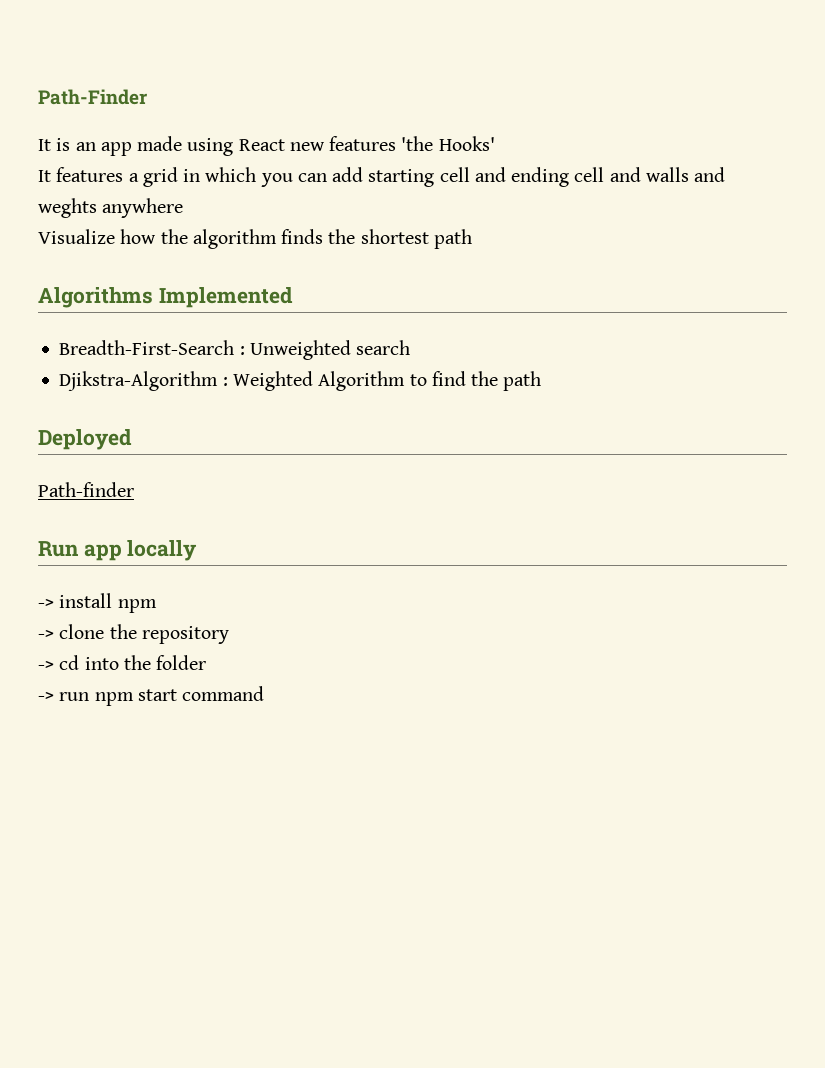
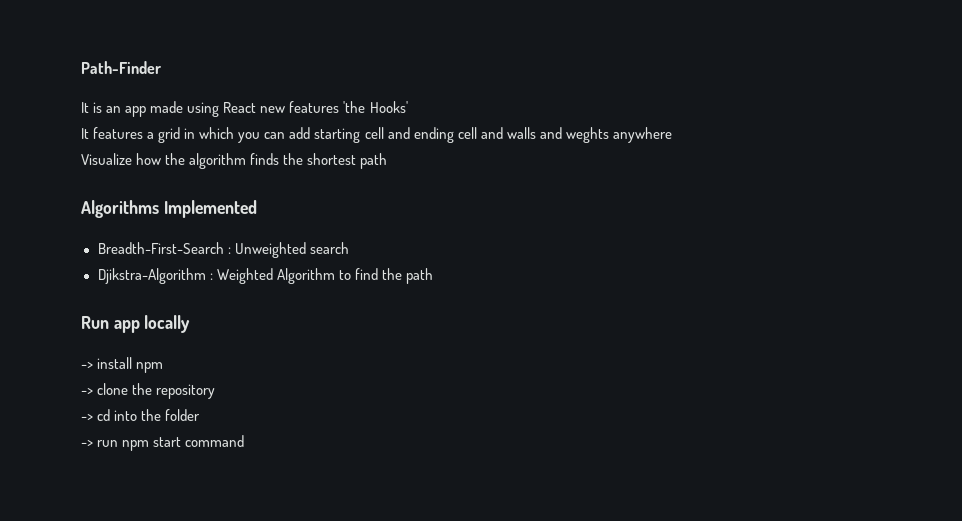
[38,429,132,450] [38,482,134,497] // Deployed // Path-finder -> (433, 276) none

